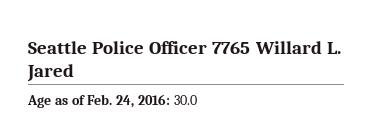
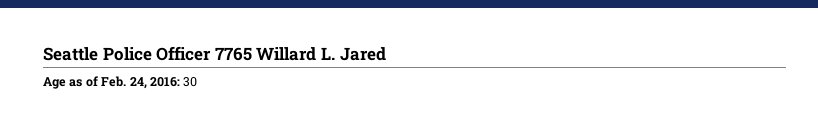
[173,95,197,105] 30.0 -> [183,77,198,87] 30

